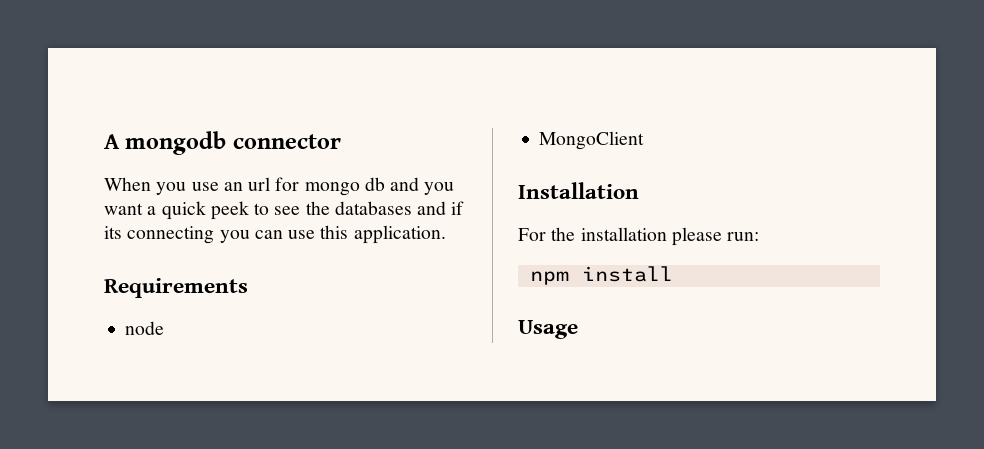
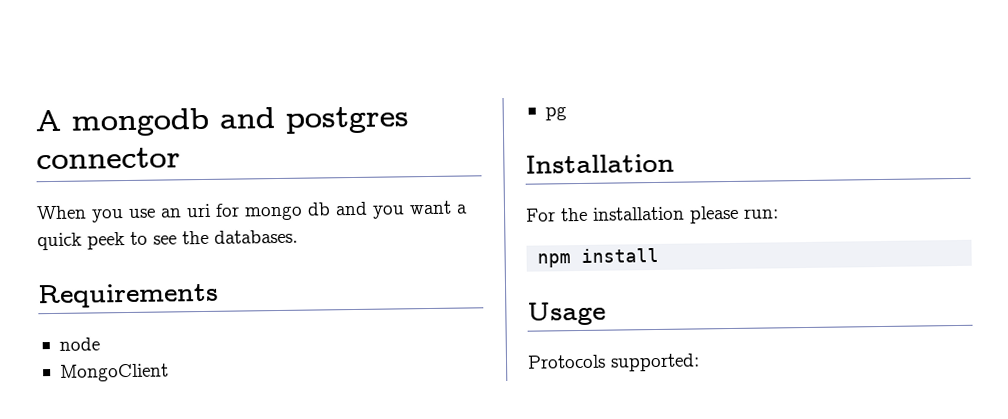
(227, 143) none -> [219,106,409,134] and postgres
[248,177,271,191] url -> [186,203,211,218] uri
[334,201,465,215] [104,225,446,244] databases and if its connecting you can use this application. -> [214,229,298,244] databases.
(645, 140) none -> [544,106,567,121] // pg
(578, 329) none -> [527,353,700,372] // Protocols supported:

